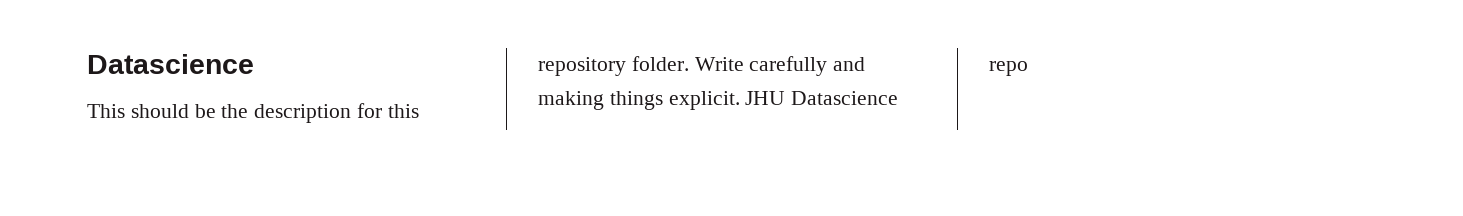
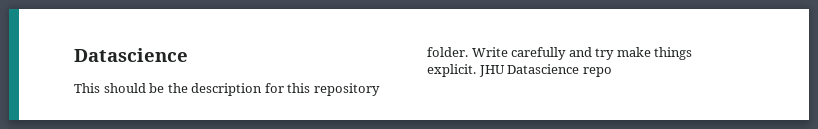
[538,91,604,110] making -> [595,47,651,60] try make

